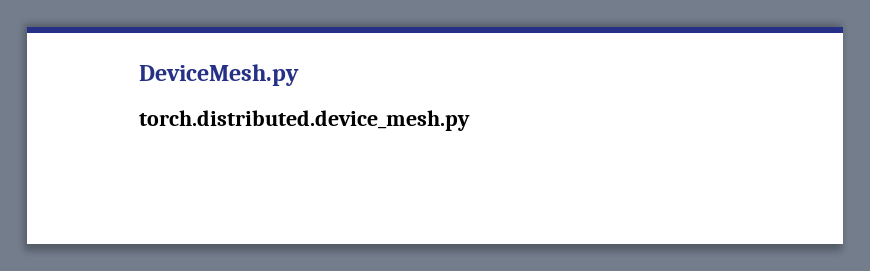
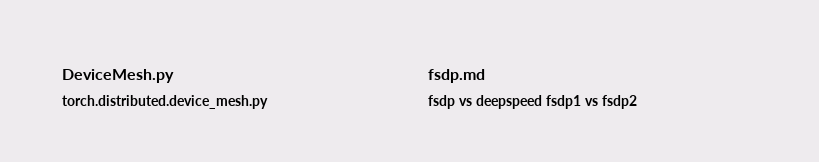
(470, 120) none -> [428,69,485,83] [428,95,637,109] // fsdp.md // fsdp vs deepspeed fsdp1 vs fsdp2

